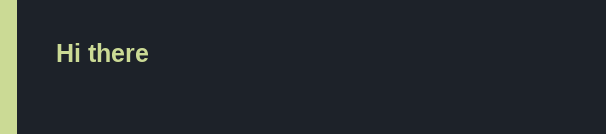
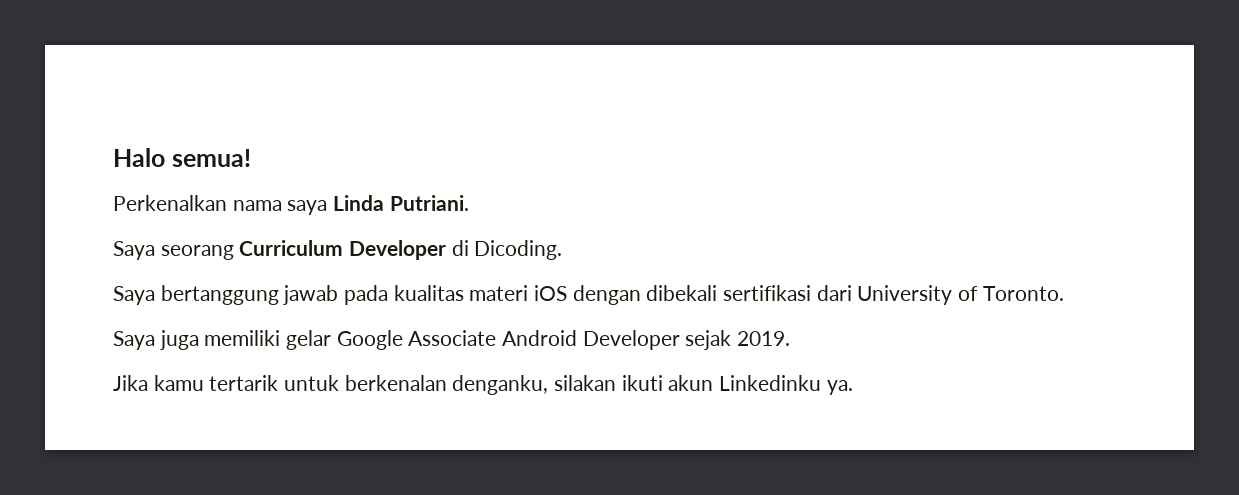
[56,43,149,62] Hi there -> [113,148,251,167] [113,195,469,215] [113,240,563,260] [113,285,1064,305] [113,330,791,350] [113,375,853,395] Halo semua! // Perkenalkan nama saya Linda Putriani. // Saya seorang Curriculum Developer di Dicoding. // Saya bertanggung jawab pada kualitas materi iOS dengan dibekali sertifikasi dari University of Toronto. // Saya juga memiliki gelar Google Associate Android Developer sejak 2019. // Jika kamu tertarik untuk berkenalan denganku, silakan ikuti akun Linkedinku ya.

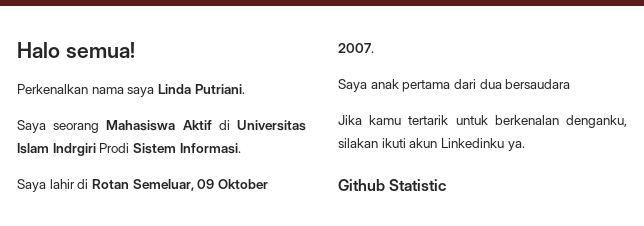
[239,240,563,260] [113,285,1064,305] [113,330,791,350] Curriculum Developer di Dicoding. // Saya bertanggung jawab pada kualitas materi iOS dengan dibekali sertifikasi dari University of Toronto. // Saya juga memiliki gelar Google Associate Android Developer sejak 2019. -> [106,120,306,131] [17,143,241,156] [17,179,268,192] [338,43,374,53] [338,79,571,92] Mahasiswa Aktif di Universitas Islam Indrgiri Prodi Sistem Informasi. // Saya lahir di Rotan Semeluar, 09 Oktober 2007. // Saya anak pertama dari dua bersaudara
(853, 387) none -> [338,179,447,191] // Github Statistic

